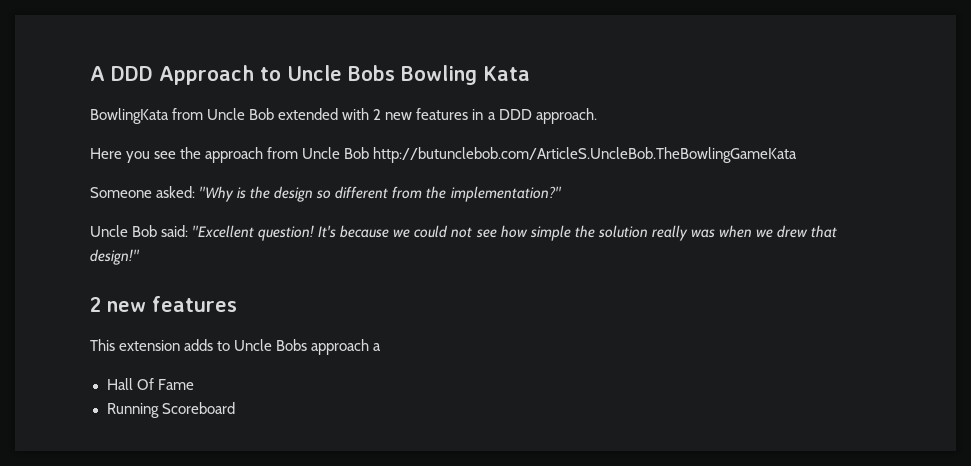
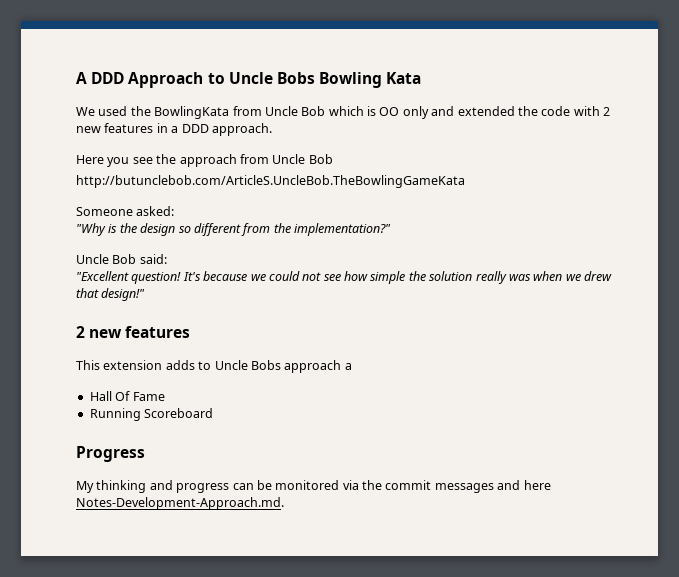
(530, 73) none -> [76,106,151,116] We used the
[278,108,339,120] extended -> [328,106,571,119] which is OO only and extended the code
(370, 153) none -> (333, 159) //
(196, 192) none -> (175, 211) //
(189, 231) none -> (167, 259) //
(235, 408) none -> [76,446,145,462] [76,480,551,493] [76,497,284,510] // Progress // My thinking and progress can be monitored via the commit messages and here Notes-Development-Approach.md.

